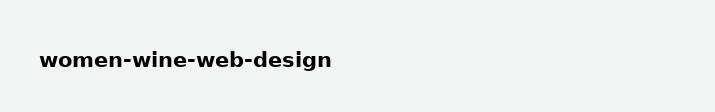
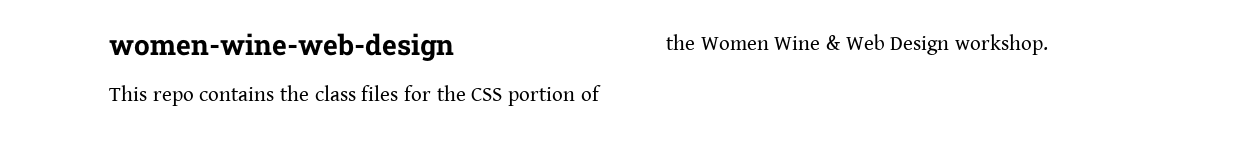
(332, 61) none -> [109,85,601,106] [666,34,1049,55] // This repo contains the class files for the CSS portion of the Women Wine & Web Design workshop.

